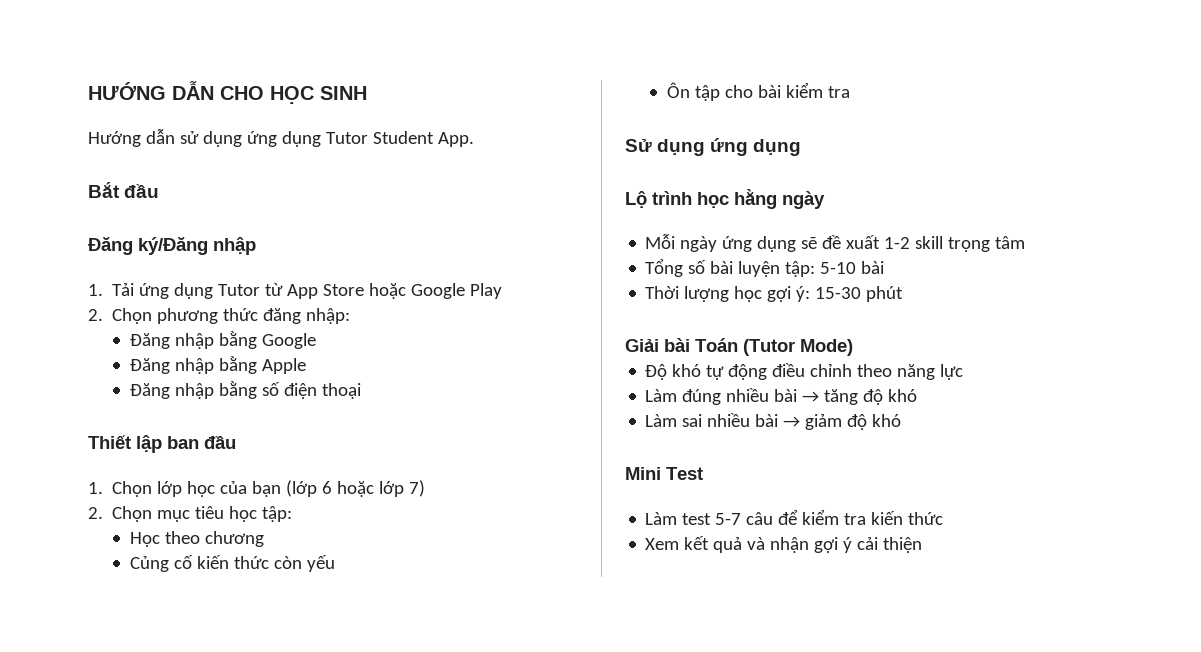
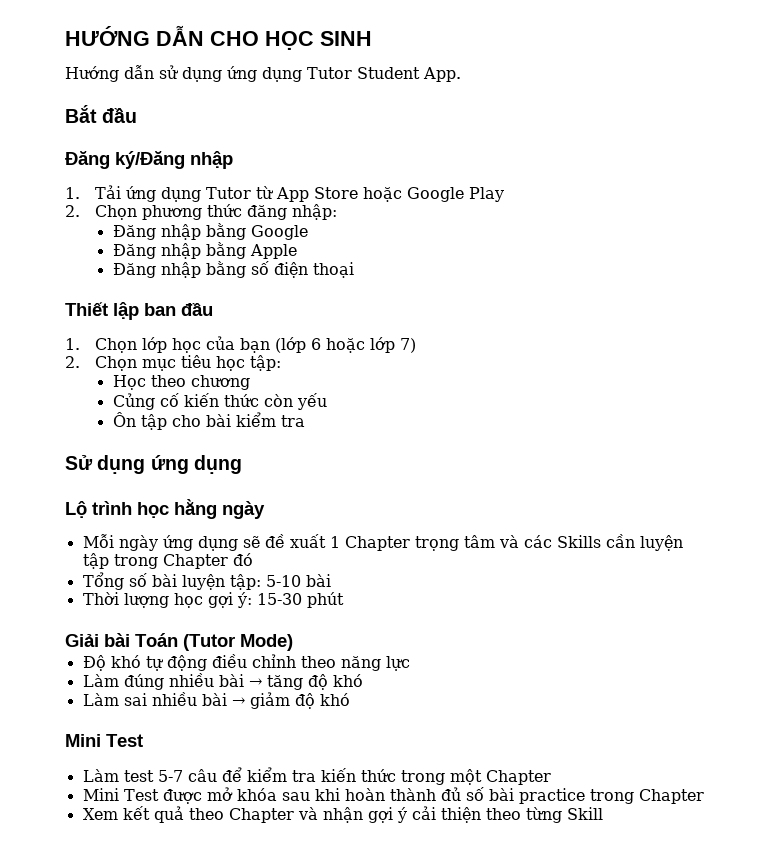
[884,236,944,249] 1-2 skill -> [329,536,410,551] 1 Chapter
(1026, 242) none -> [498,534,683,551] [82,553,253,569] và các Skills cần luyện tập trong Chapter đó
(944, 518) none -> [400,769,551,785] [82,787,704,804] trong một Chapter // Mini Test được mở khóa sau khi hoàn thành đủ số bài practice trong Chapter
(743, 545) none -> [188,808,294,823] theo Chapter
(923, 545) none -> [485,807,603,823] theo từng Skill

